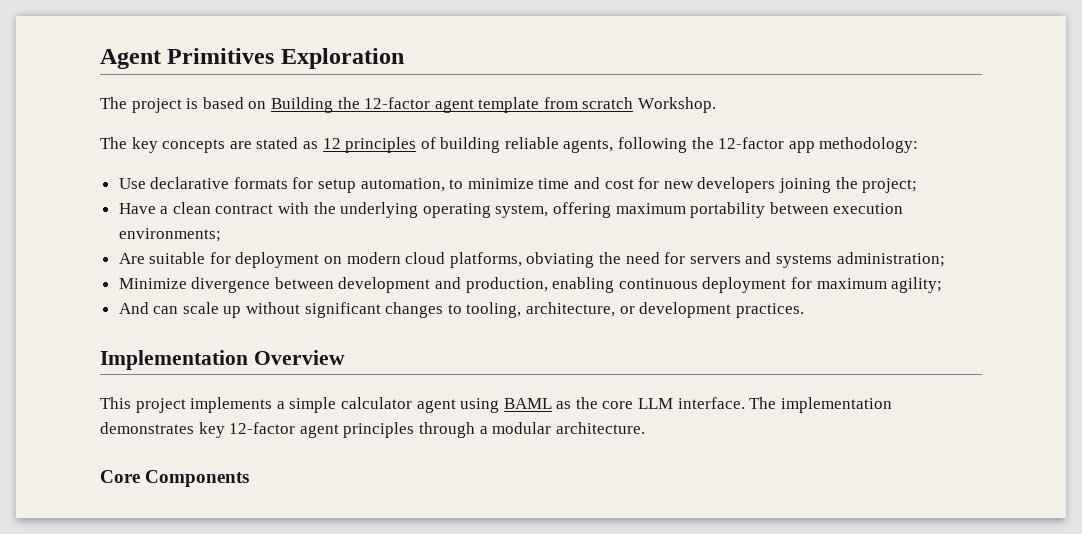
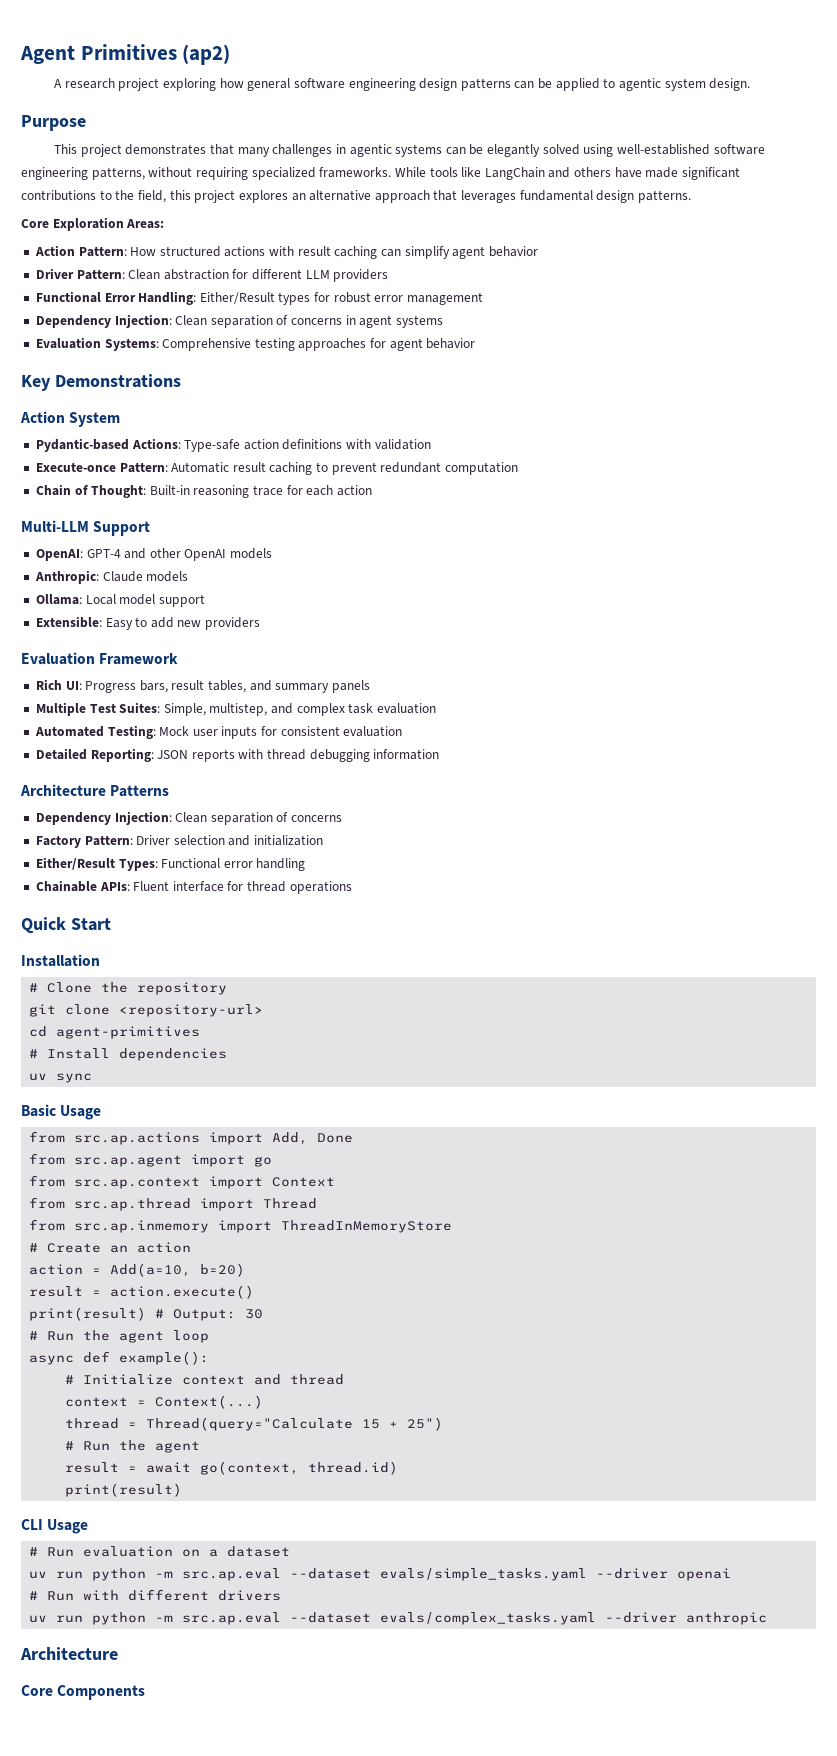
[280,48,404,69] [100,97,717,113] [100,137,919,153] [118,177,918,193] [118,202,904,218] [118,228,221,242] [118,252,945,268] [118,277,943,293] [118,302,804,318] [100,350,345,370] [100,397,892,413] [100,422,645,438] Exploration // The project is based on Building the 12-factor agent template from scratch Workshop. // The key concepts are stated as 12 principles of building reliable agents, following the 12-factor app methodology: // Use declarative formats for setup automation, to minimize time and cost for new developers joining the project; // Have a clean contract with the underlying operating system, offering maximum portability between execution environments; // Are suitable for deployment on modern cloud platforms, obviating the need for servers and systems administration; // Minimize divergence between development and production, enabling continuous deployment for maximum agility; // And can scale up without significant changes to tooling, architecture, or development practices. // Implementation Overview // This project implements a simple calculator agent using BAML as the core LLM interface. The implementation demonstrates key 12-factor agent principles through a modular architecture. -> [182,44,231,65] [53,78,751,91] [21,115,86,131] [53,144,765,157] [21,167,741,180] [21,190,692,203] [21,217,165,231] [34,245,538,259] [35,268,389,282] [35,291,484,305] [35,314,444,328] [35,337,476,351] [21,374,181,391] [20,411,121,427] [35,438,431,452] [35,462,519,475] [35,484,373,498] [21,520,151,536] [35,548,273,561] [34,570,189,584] [35,594,205,607] [35,616,261,630] [21,652,179,665] [35,679,371,693] [35,702,437,716] [34,725,403,739] [35,748,440,762] [20,784,170,797] [35,811,343,825] [35,835,324,848] [35,857,306,871] [35,880,352,894] [21,917,111,934] [21,954,100,967] [29,982,228,995] [29,1004,264,1017] [29,1026,201,1039] [29,1048,228,1061] [29,1073,93,1083] [21,1104,102,1120] [29,1131,354,1145] [29,1153,273,1167] [29,1175,336,1189] [29,1197,318,1211] [29,1219,453,1233] [29,1242,192,1253] [29,1263,246,1277] [29,1285,255,1299] [29,1307,264,1321] [29,1330,210,1343] [29,1351,210,1365] [65,1374,345,1385] [65,1395,264,1409] [65,1417,444,1431] [65,1440,201,1453] [65,1461,399,1475] [65,1483,183,1497] [21,1519,89,1534] [29,1546,291,1557] [29,1568,732,1581] [29,1589,282,1601] [29,1612,768,1625] [20,1647,118,1660] (ap2) // A research project exploring how general software engineering design patterns can be applied to agentic system design. // Purpose // This project demonstrates that many challenges in agentic systems can be elegantly solved using well-established software engineering patterns, without requiring specialized frameworks. While tools like LangChain and others have made significant contributions to the field, this project explores an alternative approach that leverages fundamental design patterns. // Core Exploration Areas: // Action Pattern: How structured actions with result caching can simplify agent behavior // Driver Pattern: Clean abstraction for different LLM providers // Functional Error Handling: Either/Result types for robust error management // Dependency Injection: Clean separation of concerns in agent systems // Evaluation Systems: Comprehensive testing approaches for agent behavior // Key Demonstrations // Action System // Pydantic-based Actions: Type-safe action definitions with validation // Execute-once Pattern: Automatic result caching to prevent redundant computation // Chain of Thought: Built-in reasoning trace for each action // Multi-LLM Support // OpenAI: GPT-4 and other OpenAI models // Anthropic: Claude models // Ollama: Local model support // Extensible: Easy to add new providers // Evaluation Framework // Rich UI: Progress bars, result tables, and summary panels // Multiple Test Suites: Simple, multistep, and complex task evaluation // Automated Testing: Mock user inputs for consistent evaluation // Detailed Reporting: JSON reports with thread debugging information // Architecture Patterns // Dependency Injection: Clean separation of concerns // Factory Pattern: Driver selection and initialization // Either/Result Types: Functional error handling // Chainable APIs: Fluent interface for thread operations // Quick Start // Installation // # Clone the repository // git clone <repository-url> // cd agent-primitives // # Install dependencies // uv sync // Basic Usage // from src.ap.actions import Add, Done // from src.ap.agent import go // from src.ap.context import Context // from src.ap.thread import Thread // from src.ap.inmemory import ThreadInMemoryStore // # Create an action // action = Add(a=10, b=20) // result = action.execute() // print(result) # Output: 30 // # Run the agent loop // async def example(): // # Initialize context and thread // context = Context(...) // thread = Thread(query="Calculate 15 + 25") // # Run the agent // result = await go(context, thread.id) // print(result) // CLI Usage // # Run evaluation on a dataset // uv run python -m src.ap.eval --dataset evals/simple_tasks.yaml --driver openai // # Run with different drivers // uv run python -m src.ap.eval --dataset evals/complex_tasks.yaml --driver anthropic // Architecture

